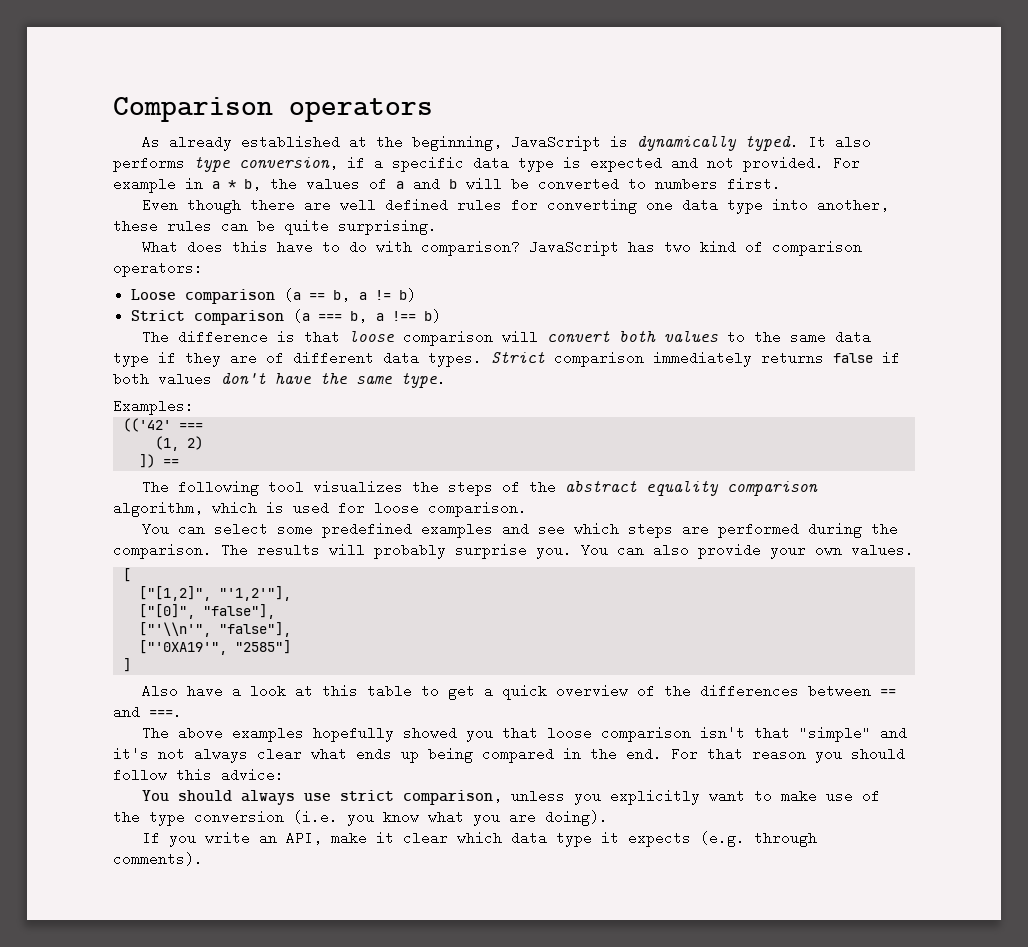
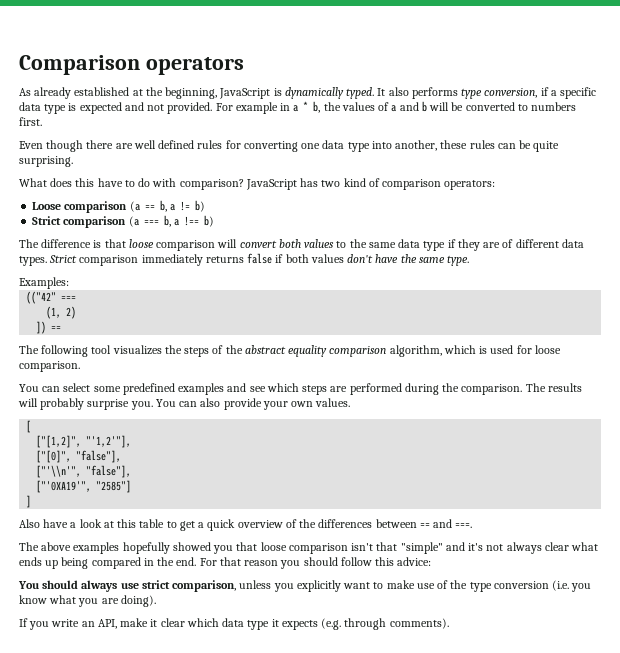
[122,418,171,432] (('42' -> [26,291,57,304] (("42"

